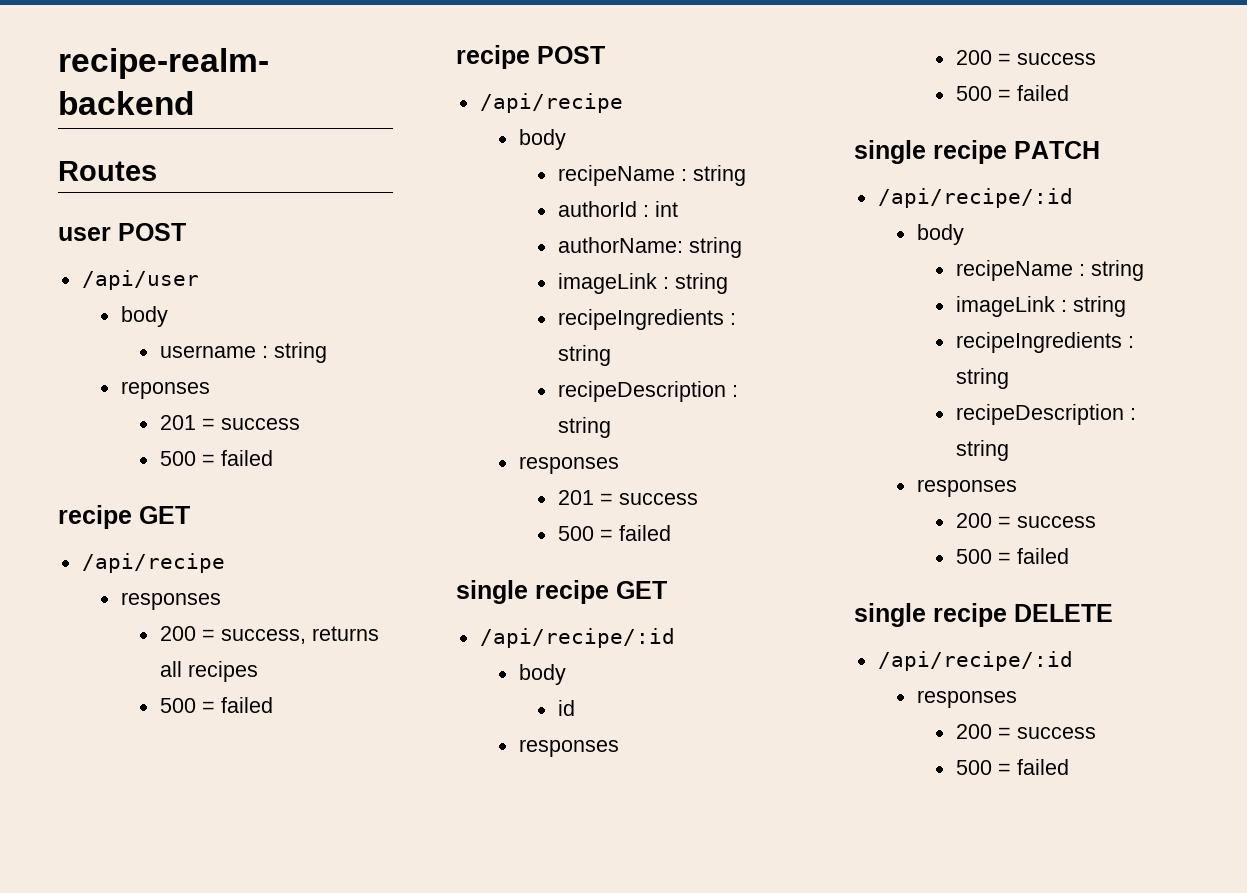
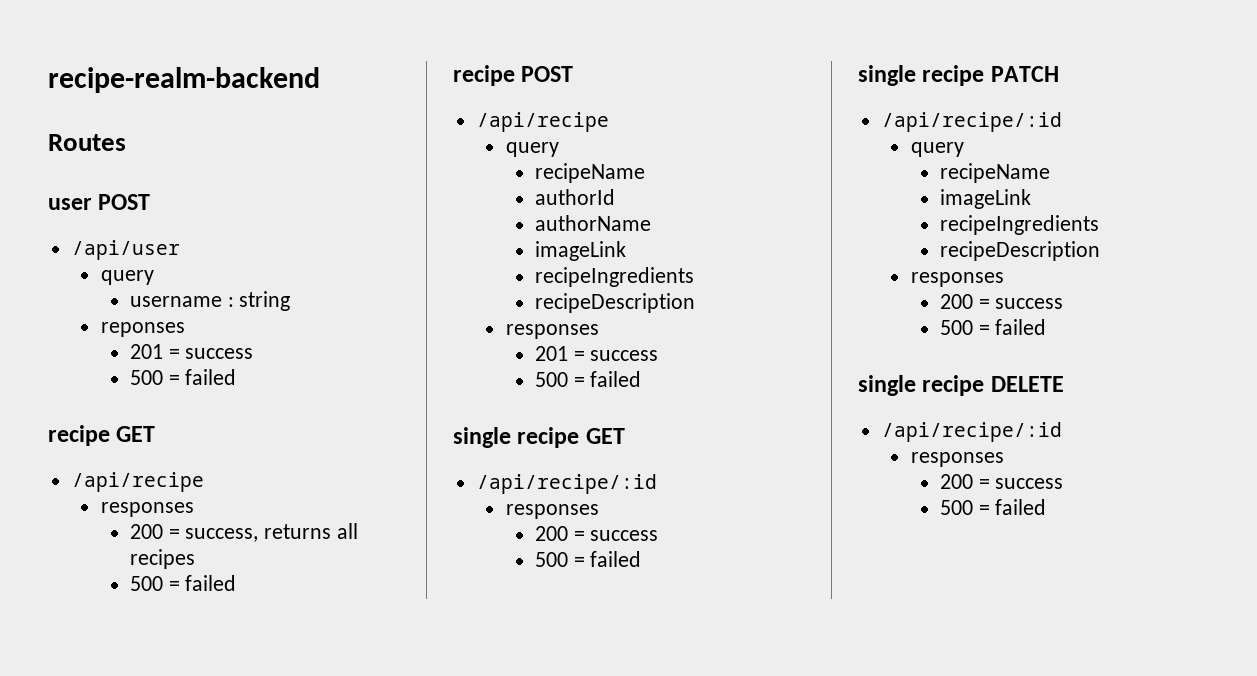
[120,306,168,327] body -> [100,270,154,285] query
[518,129,566,150] [557,165,746,186] body // recipeName : string -> [505,142,559,157] [534,163,645,183] query // recipeName
[642,201,678,217] [557,237,742,258] [557,273,728,294] [557,309,736,330] [557,345,611,366] [557,381,738,402] [557,417,611,438] : int // authorName: string // imageLink : string // recipeIngredients : string // recipeDescription : string -> [534,215,651,231] [534,241,626,261] [534,267,694,287] [534,293,695,313] // authorName // imageLink // recipeIngredients // recipeDescription
[518,664,566,685] [557,700,575,716] // body // id -> (657, 484) none
[916,224,964,245] [955,260,1144,281] [955,296,1126,317] [955,332,1134,353] [955,368,1009,389] [955,404,1136,425] [955,440,1009,461] body // recipeName : string // imageLink : string // recipeIngredients : string // recipeDescription : string -> [910,142,964,157] [939,163,1050,183] [939,189,1031,209] [939,215,1099,235] [939,241,1100,261] query // recipeName // imageLink // recipeIngredients // recipeDescription

